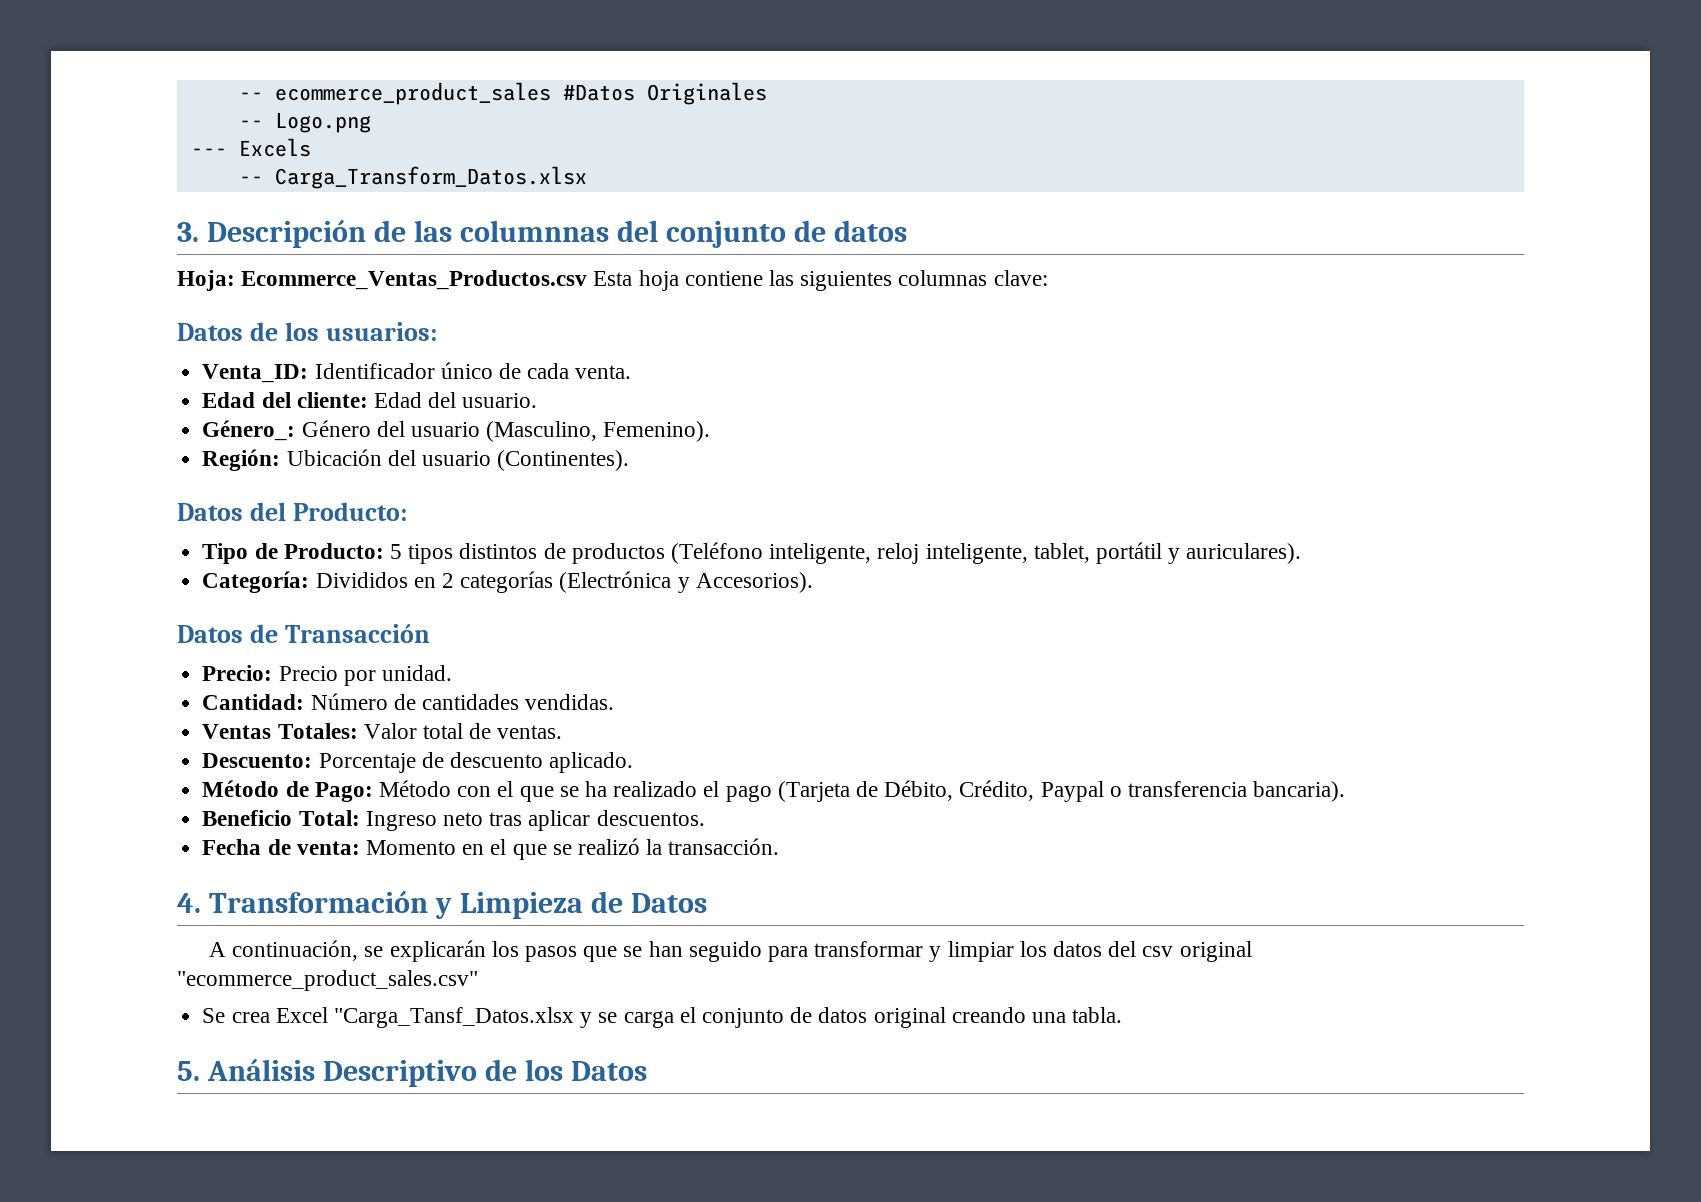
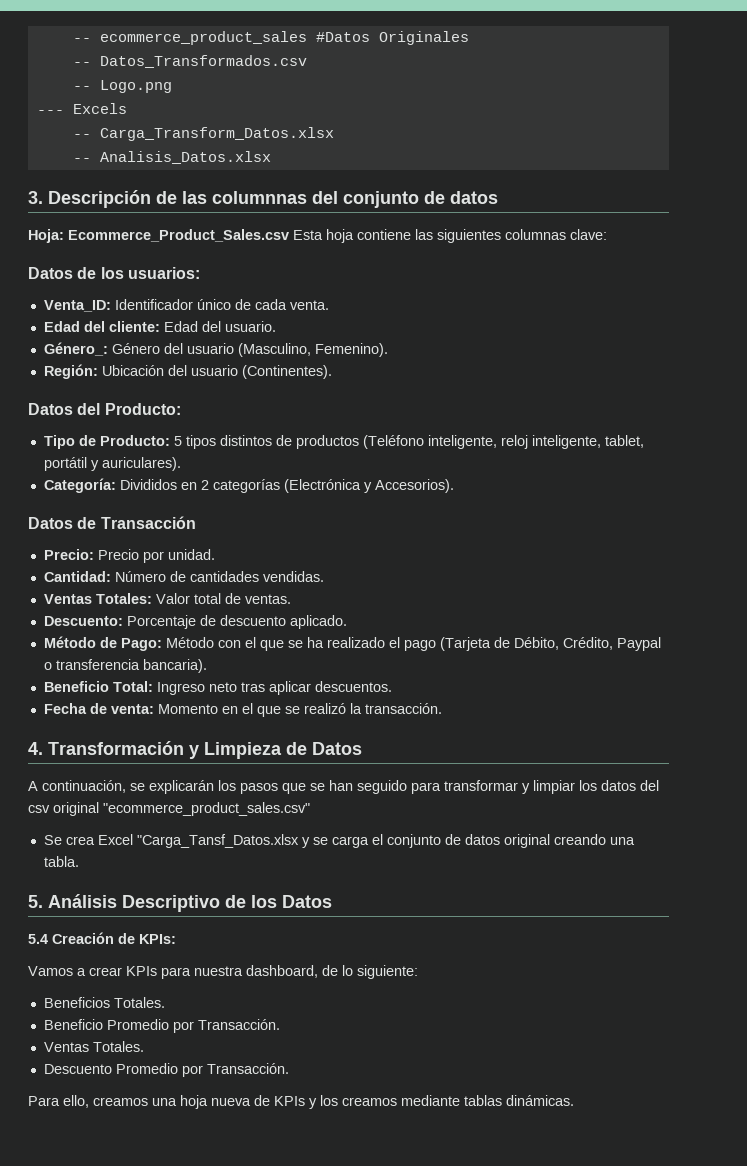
(767, 93) none -> [72,55,307,68] // -- Datos_Transformados.csv
(587, 177) none -> [72,151,271,164] // -- Analisis_Datos.xlsx
[241,270,588,290] Ecommerce_Ventas_Productos.csv -> [68,229,289,242] Ecommerce_Product_Sales.csv
(647, 1071) none -> [28,932,176,944] [28,965,418,979] [43,997,165,1008] [43,1019,280,1033] [43,1041,144,1052] [43,1063,289,1077] [28,1095,574,1109] // 5.4 Creación de KPIs: // Vamos a crear KPIs para nuestra dashboard, de lo siguiente: // Beneficios Totales. // Beneficio Promedio por Transacción. // Ventas Totales. // Descuento Promedio por Transacción. // Para ello, creamos una hoja nueva de KPIs y los creamos mediante tablas dinámicas.

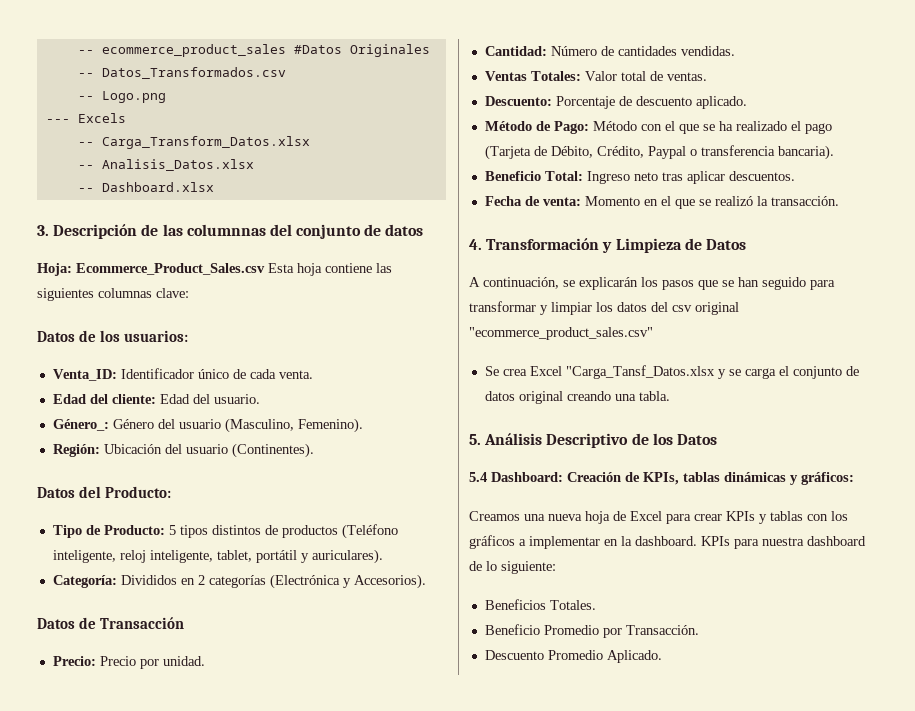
(271, 157) none -> [77,182,214,192] // -- Dashboard.xlsx
(48, 939) none -> [491,472,563,482] Dashboard:
[139,934,176,944] [28,966,122,976] KPIs: // Vamos a crear -> [643,472,854,485] [469,511,848,524] [469,535,697,549] KPIs, tablas dinámicas y gráficos: // Creamos una nueva hoja de Excel para crear KPIs y tablas con los gráficos a implementar en la dashboard.
[246,965,318,978] dashboard, -> [807,536,866,546] dashboard
[43,1041,144,1052] // Ventas Totales. -> (699, 630) none
[181,1063,289,1077] [28,1095,574,1109] por Transacción. // Para ello, creamos una hoja nueva de KPIs y los creamos mediante tablas dinámicas. -> [606,650,662,663] Aplicado.

